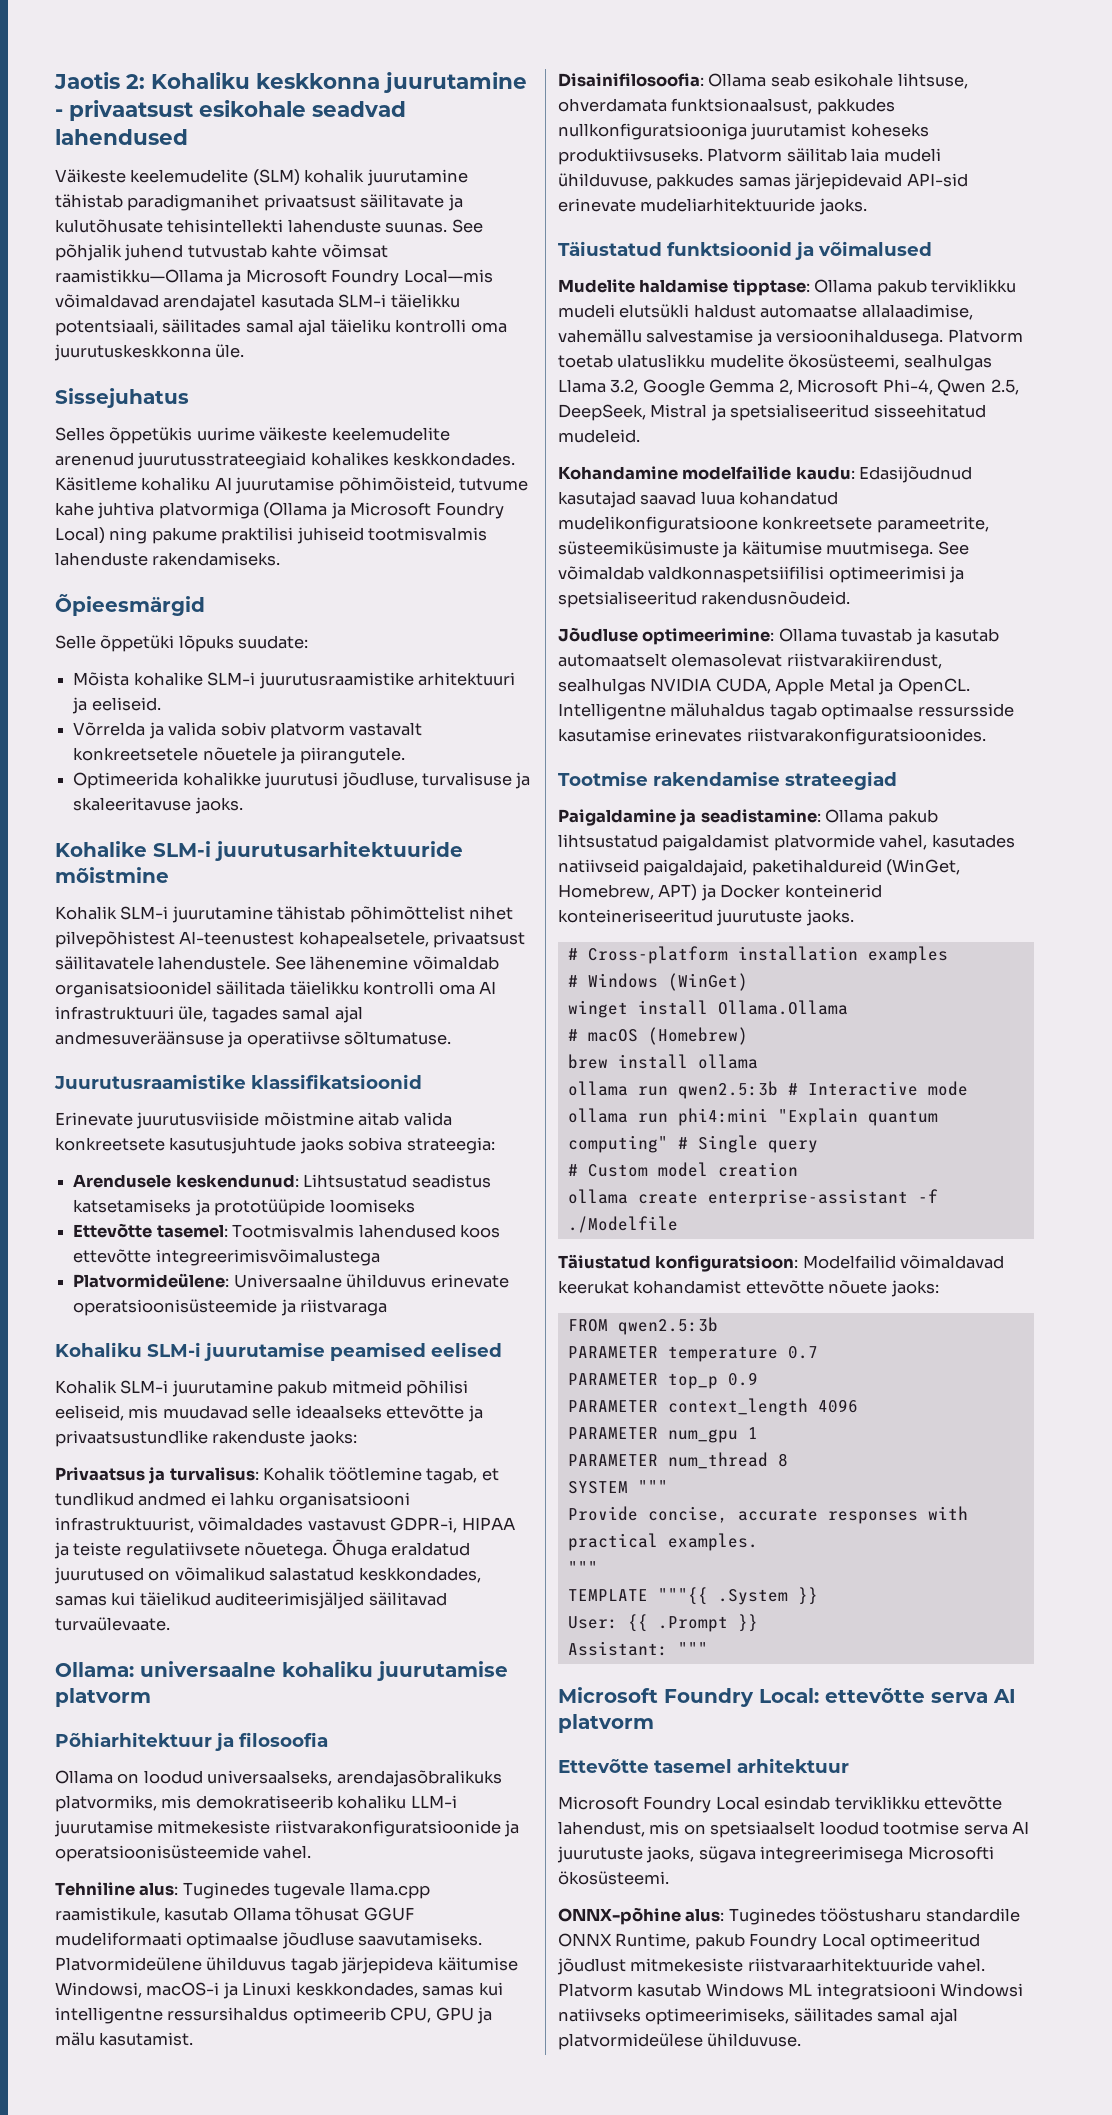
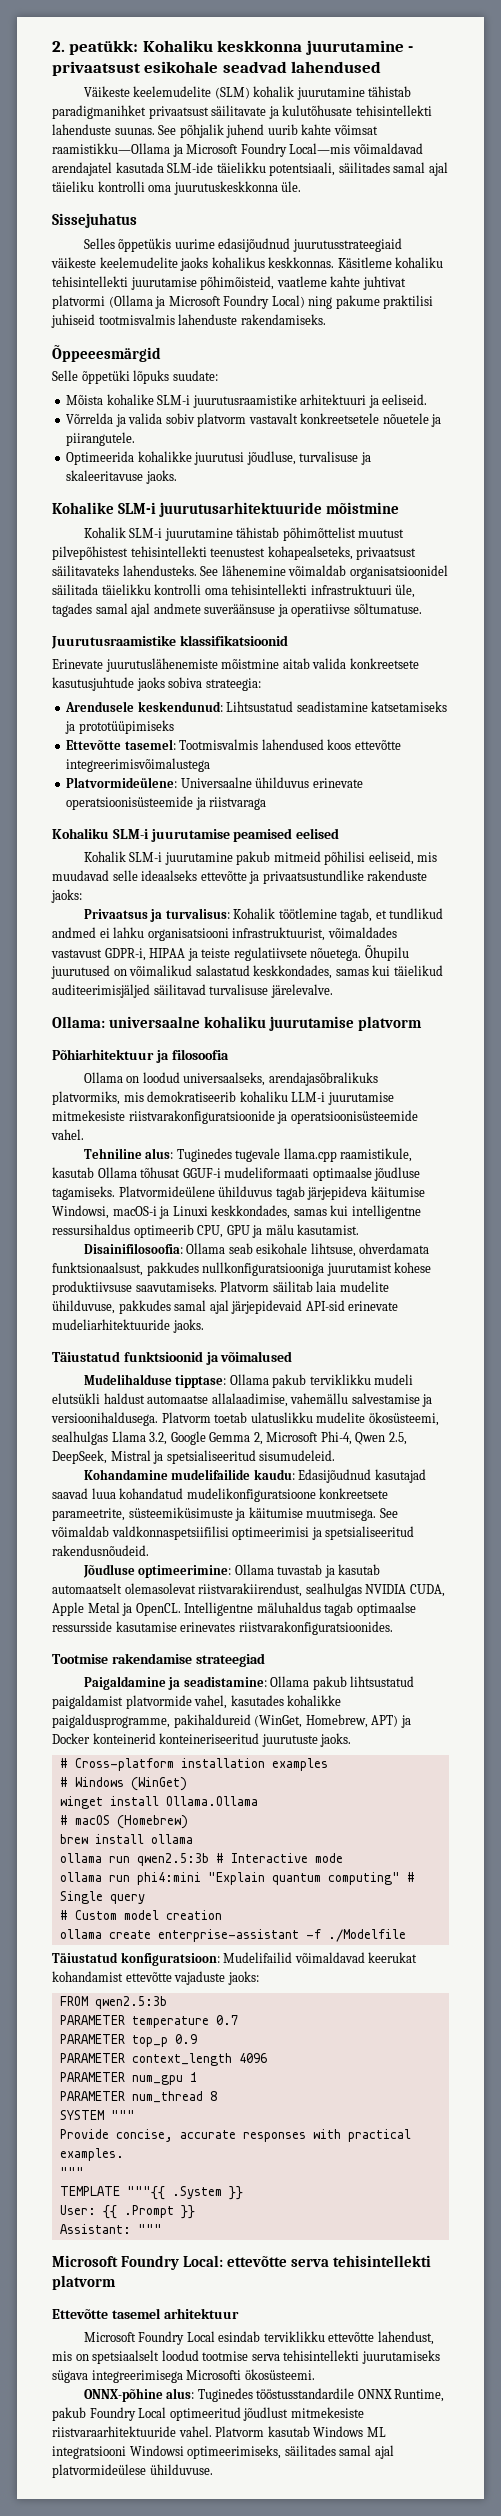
[54,72,145,89] Jaotis 2: -> [52,40,139,55] 2. peatükk:
[127,194,260,211] paradigmanihet -> [52,105,146,119] paradigmanihket
[187,244,267,258] tutvustab -> [267,124,298,135] uurib
[338,294,387,308] SLM-i -> [167,162,214,173] SLM-ide
[259,427,450,441] [55,452,516,469] väikeste keelemudelite arenenud juurutusstrateegiaid kohalikes keskkondades. -> [218,238,402,252] [51,257,335,271] edasijõudnud juurutusstrateegiaid väikeste keelemudelite jaoks kohalikus keskkonnas.
[214,477,232,490] AI -> [52,276,128,287] tehisintellekti
[459,478,529,491] [55,502,259,519] tutvume kahe juhtiva platvormiga -> [276,276,406,290] [52,295,105,309] vaatleme kahte juhtivat platvormi
[55,594,205,616] Õpieesmärgid -> [52,345,161,362] Õppeeesmärgid
[469,906,514,920] [55,931,526,948] [55,956,271,970] nihet pilvepõhistest AI-teenustest kohapealsetele, privaatsust säilitavatele lahendustele. -> [358,529,405,538] [52,546,417,560] [52,565,197,576] muutust pilvepõhistest tehisintellekti teenustest kohapealseteks, privaatsust säilitavateks lahendusteks.
[479,981,497,994] AI -> [231,584,308,595] tehisintellekti
[55,1031,224,1045] andmesuveräänsuse -> [153,603,276,614] andmete suveräänsuse
[136,1112,260,1129] juurutusviiside -> [105,658,218,672] juurutuslähenemiste
[411,1174,491,1188] seadistus -> [296,701,368,712] seadistamine
[214,1199,415,1216] prototüüpide loomiseks -> [78,720,174,734] prototüüpimiseks
[331,1539,471,1559] Õhuga eraldatud -> [364,945,409,961] Õhupilu
[55,1617,170,1631] turvaülevaate. -> [209,984,333,998] turvalisuse järelevalve.
[363,1907,414,1921] GGUF -> [182,1168,221,1178] GGUF-i
[358,1932,483,1946] saavutamiseks. -> [52,1186,115,1200] tagamiseks.
[850,123,929,137] [558,148,703,165] koheseks produktiivsuseks. -> [394,1262,432,1273] [52,1281,217,1295] kohese produktiivsuse saavutamiseks.
[883,148,941,162] mudeli -> [339,1281,389,1292] mudelite
[738,176,791,187] samas -> [174,1300,229,1314] samal ajal
[558,279,729,293] Mudelite haldamise -> [83,1374,172,1385] Mudelihalduse
[873,404,986,418] [558,429,640,443] sisseehitatud mudeleid. -> [259,1450,336,1461] sisumudeleid.
[682,466,792,480] modelfailide -> [171,1469,251,1480] mudelifailide
[558,859,882,876] natiivseid paigaldajaid, paketihaldureid -> [287,1695,342,1706] [52,1714,251,1728] kohalikke paigaldusprogramme, pakihaldureid
[802,1255,896,1269] Modelfailid -> [223,1952,293,1963] Mudelifailid
[828,1280,888,1294] nõuete -> [174,1971,226,1985] vajaduste
[993,1689,1016,1703] AI -> [333,2255,432,2267] tehisintellekti
[1012,1821,1030,1834] [557,1846,695,1863] AI juurutuste jaoks, -> [283,2350,440,2364] tehisintellekti juurutamiseks
[820,1908,1020,1922] tööstusharu standardile -> [256,2388,355,2399] tööstusstandardile
[558,2008,641,2022] natiivseks -> (184, 2450) none

